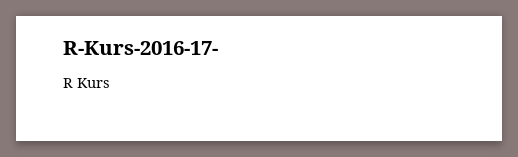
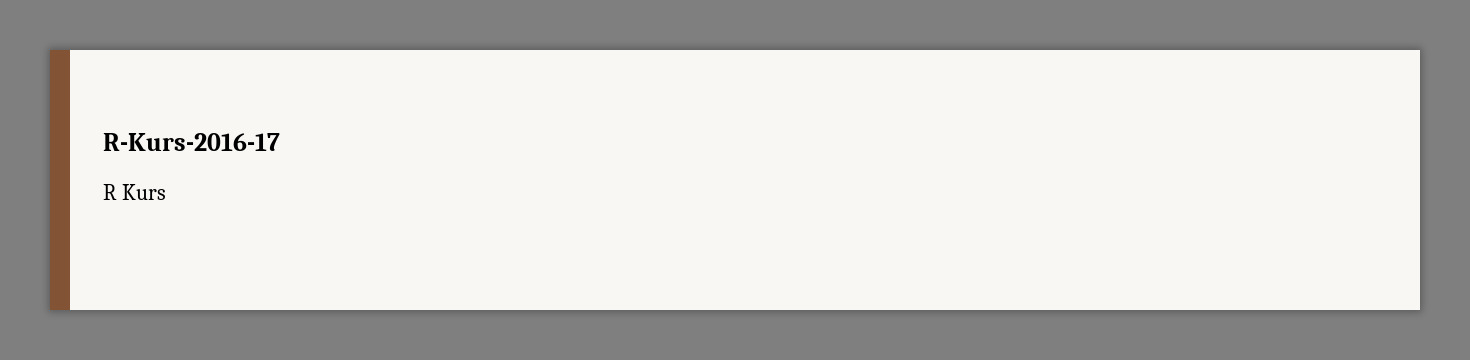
[63,41,218,55] R-Kurs-2016-17- -> [103,133,280,151] R-Kurs-2016-17

